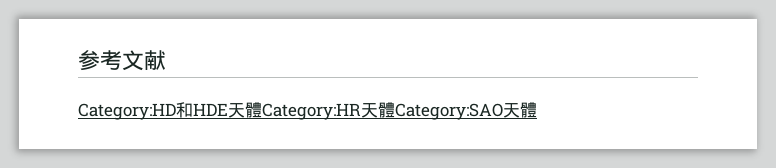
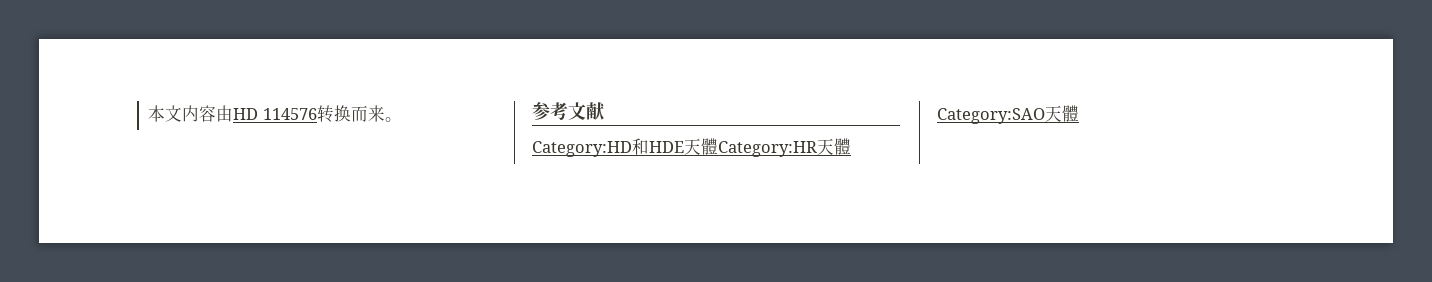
(78, 60) none -> [148,105,402,123] 本文内容由HD 114576转换而来。 //

